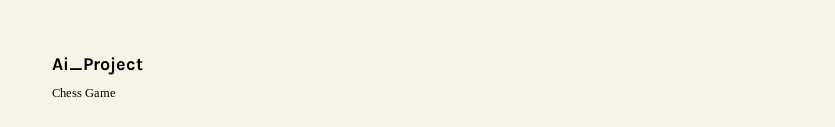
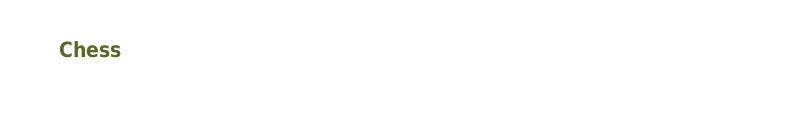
[52,57,143,75] [52,88,117,97] Ai_Project // Chess Game -> [59,41,121,58] Chess

